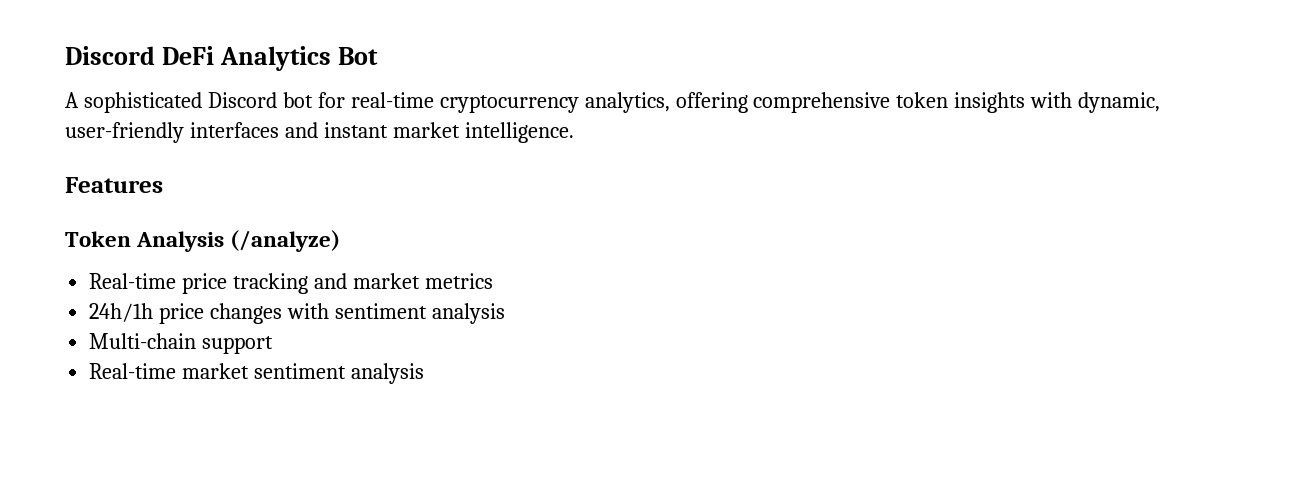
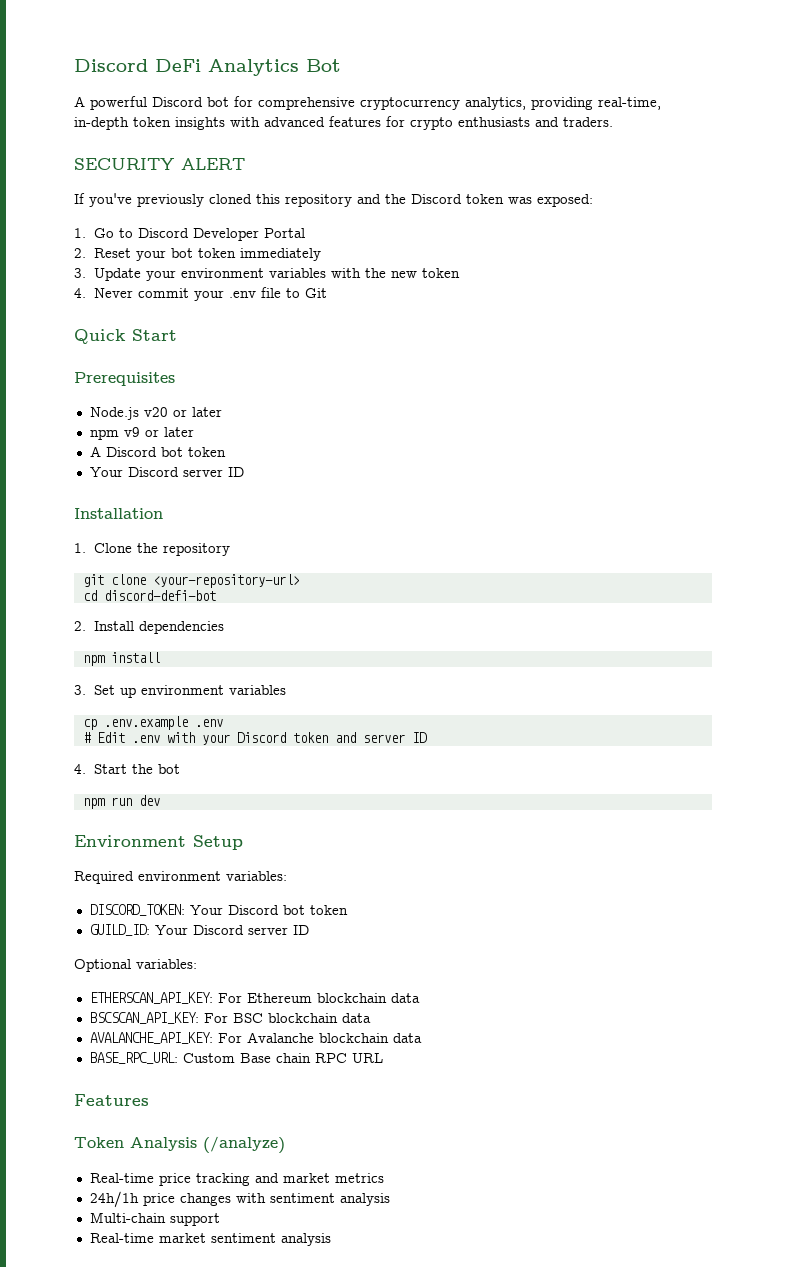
[83,92,202,113] sophisticated -> [90,96,147,110] powerful
[350,92,434,108] real-time -> [258,97,355,110] comprehensive
[675,92,1161,113] [65,122,574,143] offering comprehensive token insights with dynamic, user-friendly interfaces and instant market intelligence. -> [531,97,661,110] [74,116,613,130] [74,158,245,170] [74,193,593,207] [74,228,305,241] [74,248,321,261] [74,268,460,281] [74,287,327,301] [74,329,177,344] [74,372,175,386] [89,407,222,420] [89,427,194,440] [89,446,226,457] [89,467,244,477] [74,508,163,519] [74,543,230,556] [82,574,300,588] [82,590,216,601] [74,621,224,634] [82,652,160,666] [74,685,286,698] [82,716,223,730] [82,732,427,745] [74,764,180,774] [82,795,160,809] [74,835,243,850] [74,871,287,884] [89,904,348,916] [89,924,309,936] [74,959,197,972] [89,992,420,1004] [89,1012,371,1024] [89,1032,422,1044] [89,1052,383,1064] providing real-time, in-depth token insights with advanced features for crypto enthusiasts and traders. // SECURITY ALERT // If you've previously cloned this repository and the Discord token was exposed: // 1. Go to Discord Developer Portal // 2. Reset your bot token immediately // 3. Update your environment variables with the new token // 4. Never commit your .env file to Git // Quick Start // Prerequisites // Node.js v20 or later // npm v9 or later // A Discord bot token // Your Discord server ID // Installation // 1. Clone the repository // git clone <your-repository-url> // cd discord-defi-bot // 2. Install dependencies // npm install // 3. Set up environment variables // cp .env.example .env // # Edit .env with your Discord token and server ID // 4. Start the bot // npm run dev // Environment Setup // Required environment variables: // DISCORD_TOKEN: Your Discord bot token // GUILD_ID: Your Discord server ID // Optional variables: // ETHERSCAN_API_KEY: For Ethereum blockchain data // BSCSCAN_API_KEY: For BSC blockchain data // AVALANCHE_API_KEY: For Avalanche blockchain data // BASE_RPC_URL: Custom Base chain RPC URL

